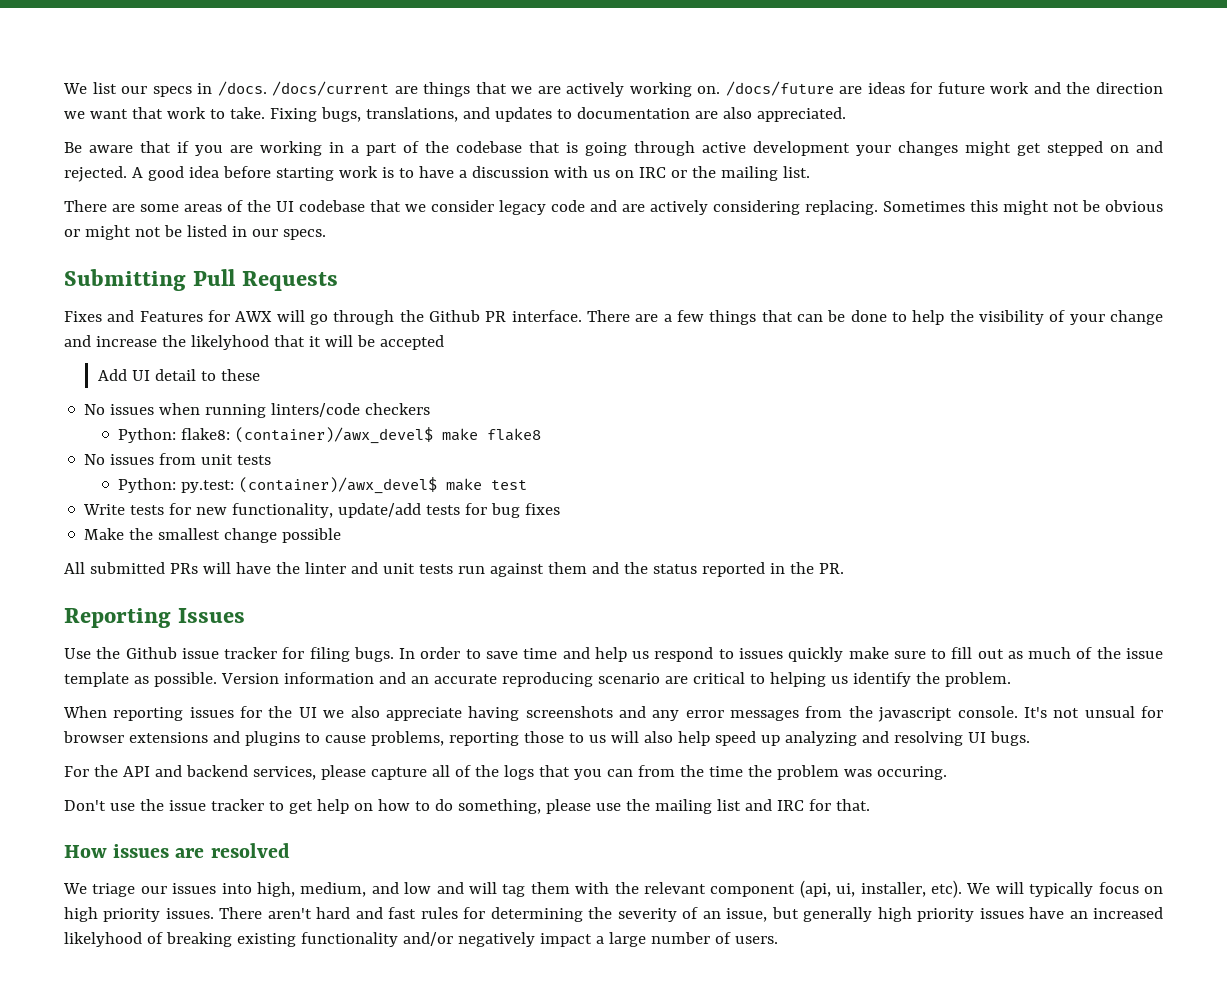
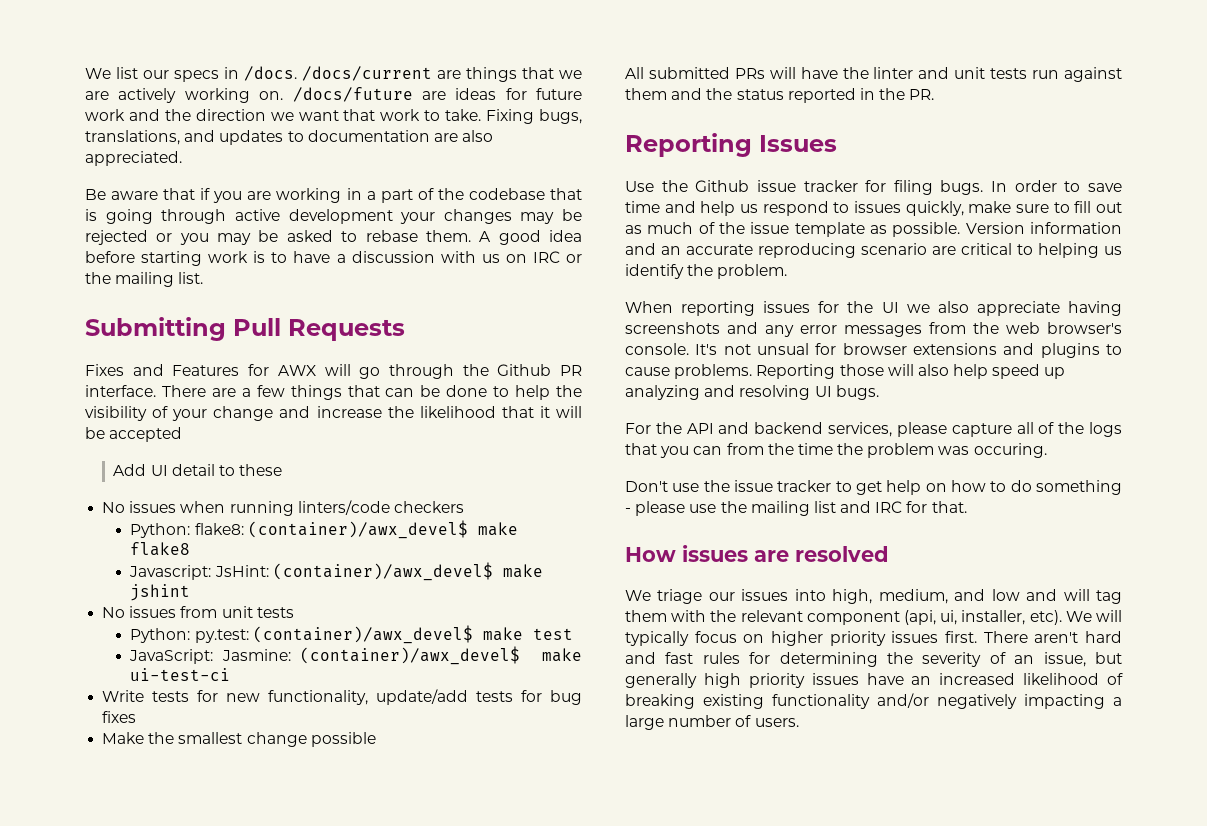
[965,141,1163,156] [64,166,127,182] might get stepped on and rejected. -> [520,209,582,224] [85,230,471,245] may be rejected or you may be asked to rebase them.
[64,200,1163,215] [64,225,326,240] // There are some areas of the UI codebase that we consider legacy code and are actively considering replacing. Sometimes this might not be obvious or might not be listed in our specs. -> (204, 278) none
[190,335,269,350] likelyhood -> [419,406,496,418] likelihood
(542, 434) none -> [129,562,543,581] [130,584,191,601] // Javascript: JsHint: (container)/awx_devel$ make jshint
(528, 485) none -> [129,646,582,665] [130,668,231,681] // JavaScript: Jasmine: (container)/awx_devel$ make ui-test-ci
[788,647,844,662] quickly -> [905,201,964,216] quickly,
[878,707,953,722] javascript -> [1006,322,1122,334] web browser's
[370,731,606,746] problems, reporting those to us -> [674,364,884,379] problems. Reporting those
[457,799,541,814] something, -> [1036,480,1122,495] [625,508,631,513] something -
[64,907,214,922] high priority issues. -> [771,631,977,646] higher priority issues first.
[64,932,142,947] likelyhood -> [1023,673,1100,685] likelihood
[539,933,592,947] impact -> [1024,694,1105,709] impacting

